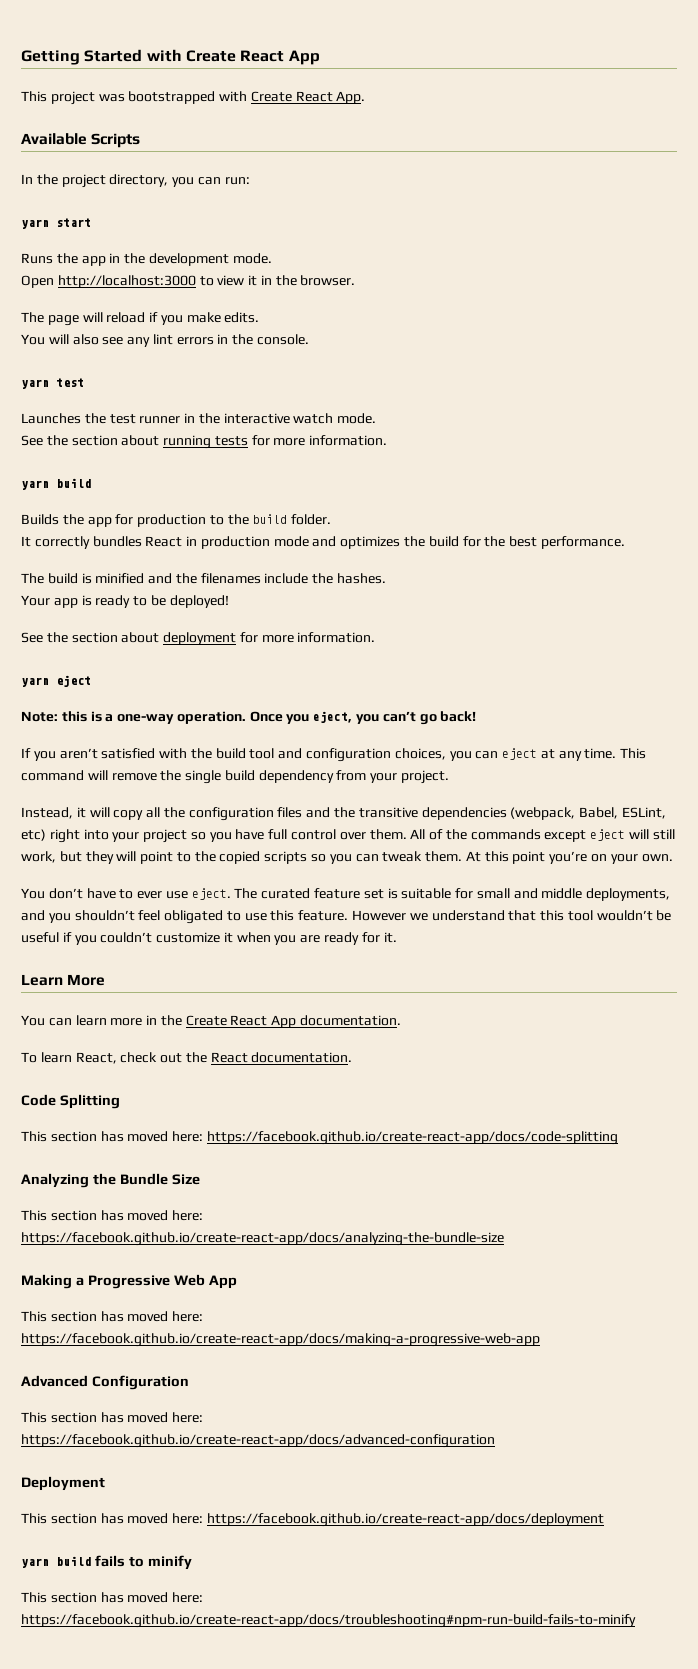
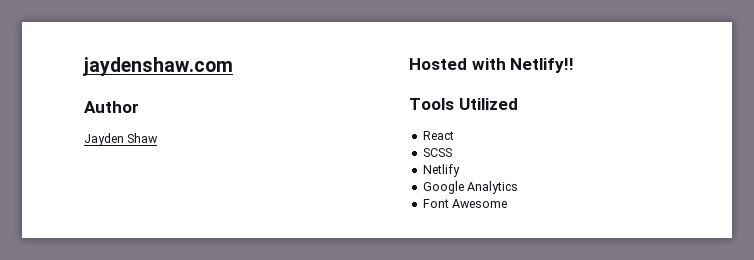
[21,49,320,65] [21,91,366,105] [21,133,141,148] [21,174,250,188] [21,218,91,229] [21,253,272,266] [21,275,356,288] [21,312,260,326] [21,334,310,347] [21,378,84,389] [21,413,377,424] [21,435,388,449] [21,478,91,490] [21,514,332,527] [21,536,625,549] [21,573,387,584] [21,595,229,608] [21,632,376,645] [21,675,91,687] [21,711,477,725] [21,748,647,762] [21,770,450,784] [21,807,666,821] [21,829,675,843] [21,851,673,864] [21,888,671,901] [21,910,672,924] [21,932,397,945] [21,974,106,986] [21,1015,402,1028] [21,1052,353,1064] [21,1094,120,1109] [21,1131,618,1145] [21,1173,200,1188] [21,1210,204,1221] [21,1232,504,1246] [21,1274,237,1289] [21,1311,204,1322] [21,1333,540,1347] [21,1375,189,1390] [21,1412,204,1423] [21,1434,495,1448] [21,1476,105,1491] [21,1513,604,1527] [21,1555,192,1570] [21,1592,204,1603] [21,1614,636,1628] Getting Started with Create React App // This project was bootstrapped with Create React App. // Available Scripts // In the project directory, you can run: // yarn start // Runs the app in the development mode. // Open http://localhost:3000 to view it in the browser. // The page will reload if you make edits. // You will also see any lint errors in the console. // yarn test // Launches the test runner in the interactive watch mode. // See the section about running tests for more information. // yarn build // Builds the app for production to the build folder. // It correctly bundles React in production mode and optimizes the build for the best performance. // The build is minified and the filenames include the hashes. // Your app is ready to be deployed! // See the section about deployment for more information. // yarn eject // Note: this is a one-way operation. Once you eject, you can’t go back! // If you aren’t satisfied with the build tool and configuration choices, you can eject at any time. This command will remove the single build dependency from your project. // Instead, it will copy all the configuration files and the transitive dependencies (webpack, Babel, ESLint, etc) right into your project so you have full control over them. All of the commands except eject will still work, but they will point to the copied scripts so you can tweak them. At this point you’re on your own. // You don’t have to ever use eject. The curated feature set is suitable for small and middle deployments, and you shouldn’t feel obligated to use this feature. However we understand that this tool wouldn’t be useful if you couldn’t customize it when you are ready for it. // Learn More // You can learn more in the Create React App documentation. // To learn React, check out the React documentation. // Code Splitting // This section has moved here: https://facebook.github.io/create-react-app/docs/code-splitting // Analyzing the Bundle Size // This section has moved here: https://facebook.github.io/create-react-app/docs/analyzing-the-bundle-size // Making a Progressive Web App // This section has moved here: https://facebook.github.io/create-react-app/docs/making-a-progressive-web-app // Advanced Configuration // This section has moved here: https://facebook.github.io/create-react-app/docs/advanced-configuration // Deployment // This section has moved here: https://facebook.github.io/create-react-app/docs/deployment // yarn build fails to minify // This section has moved here: https://facebook.github.io/create-react-app/docs/troubleshooting#npm-run-build-fails-to-minify -> [83,57,233,76] [84,101,139,113] [84,133,159,146] [409,58,575,73] [409,98,518,110] [422,131,454,140] [422,148,452,157] [422,164,460,177] [422,181,519,194] [422,199,508,208] jaydenshaw.com // Author // Jayden Shaw // Hosted with Netlify!! // Tools Utilized // React // SCSS // Netlify // Google Analytics // Font Awesome

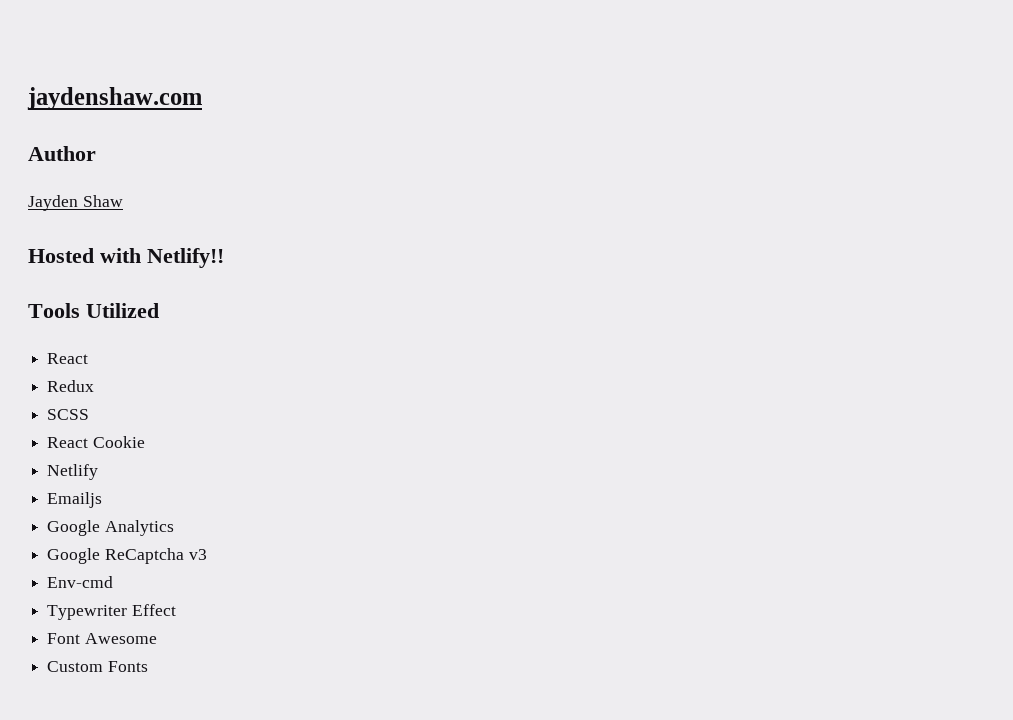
(454, 135) none -> [47,380,95,392] // Redux
(452, 152) none -> [47,436,145,448] // React Cookie
(460, 170) none -> [47,492,103,508] // Emailjs
(519, 187) none -> [47,548,207,564] [47,576,114,588] [47,604,176,620] // Google ReCaptcha v3 // Env-cmd // Typewriter Effect
(508, 203) none -> [47,661,148,672] // Custom Fonts

